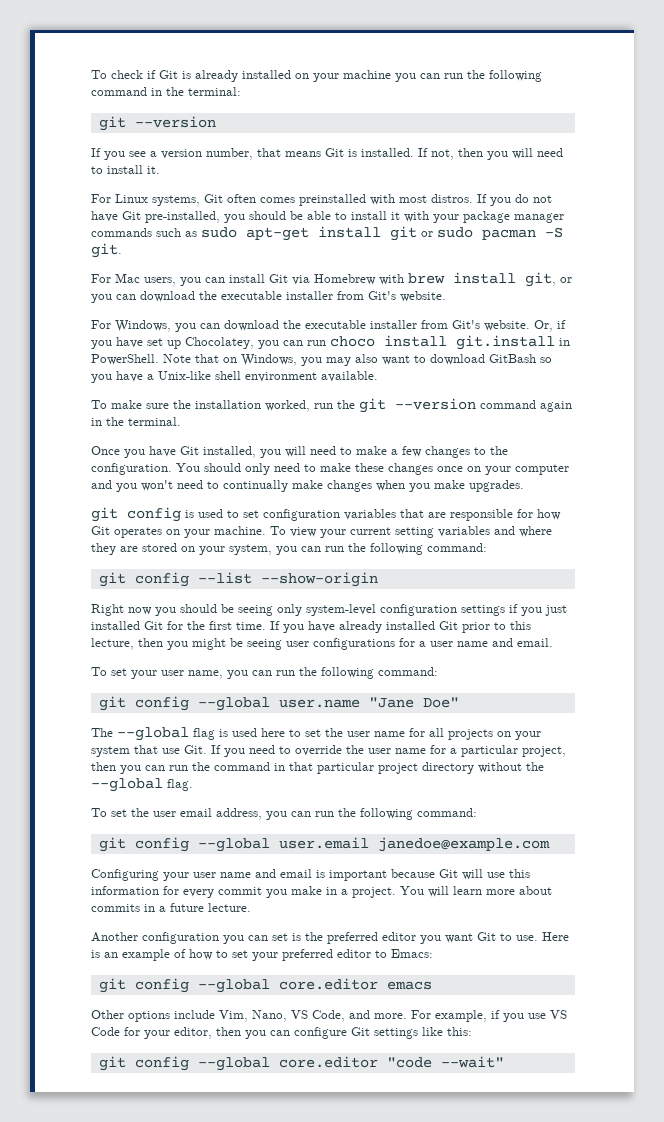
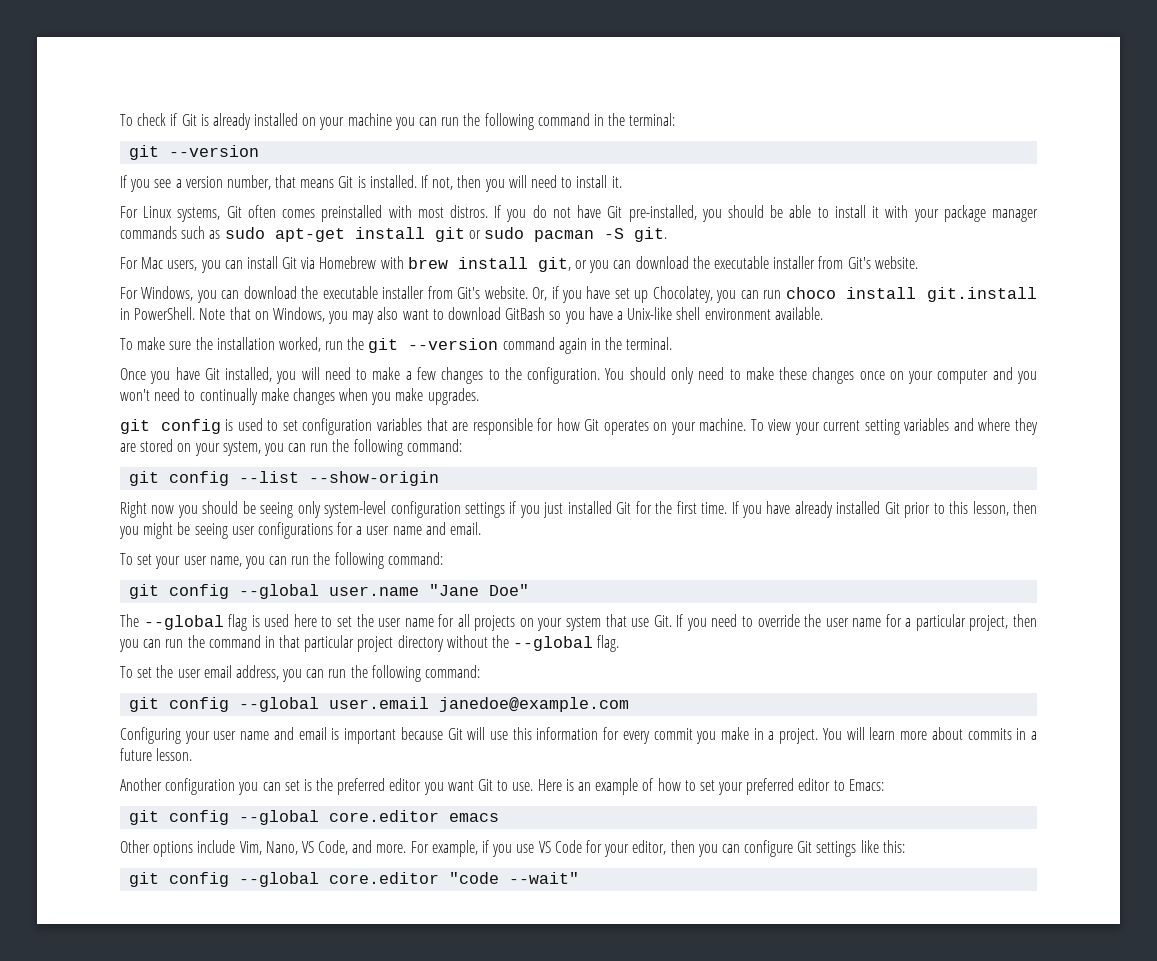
[91,638,134,650] lecture, -> [972,501,1009,516] lesson,
[208,903,251,912] lecture. -> [156,748,193,761] lesson.

